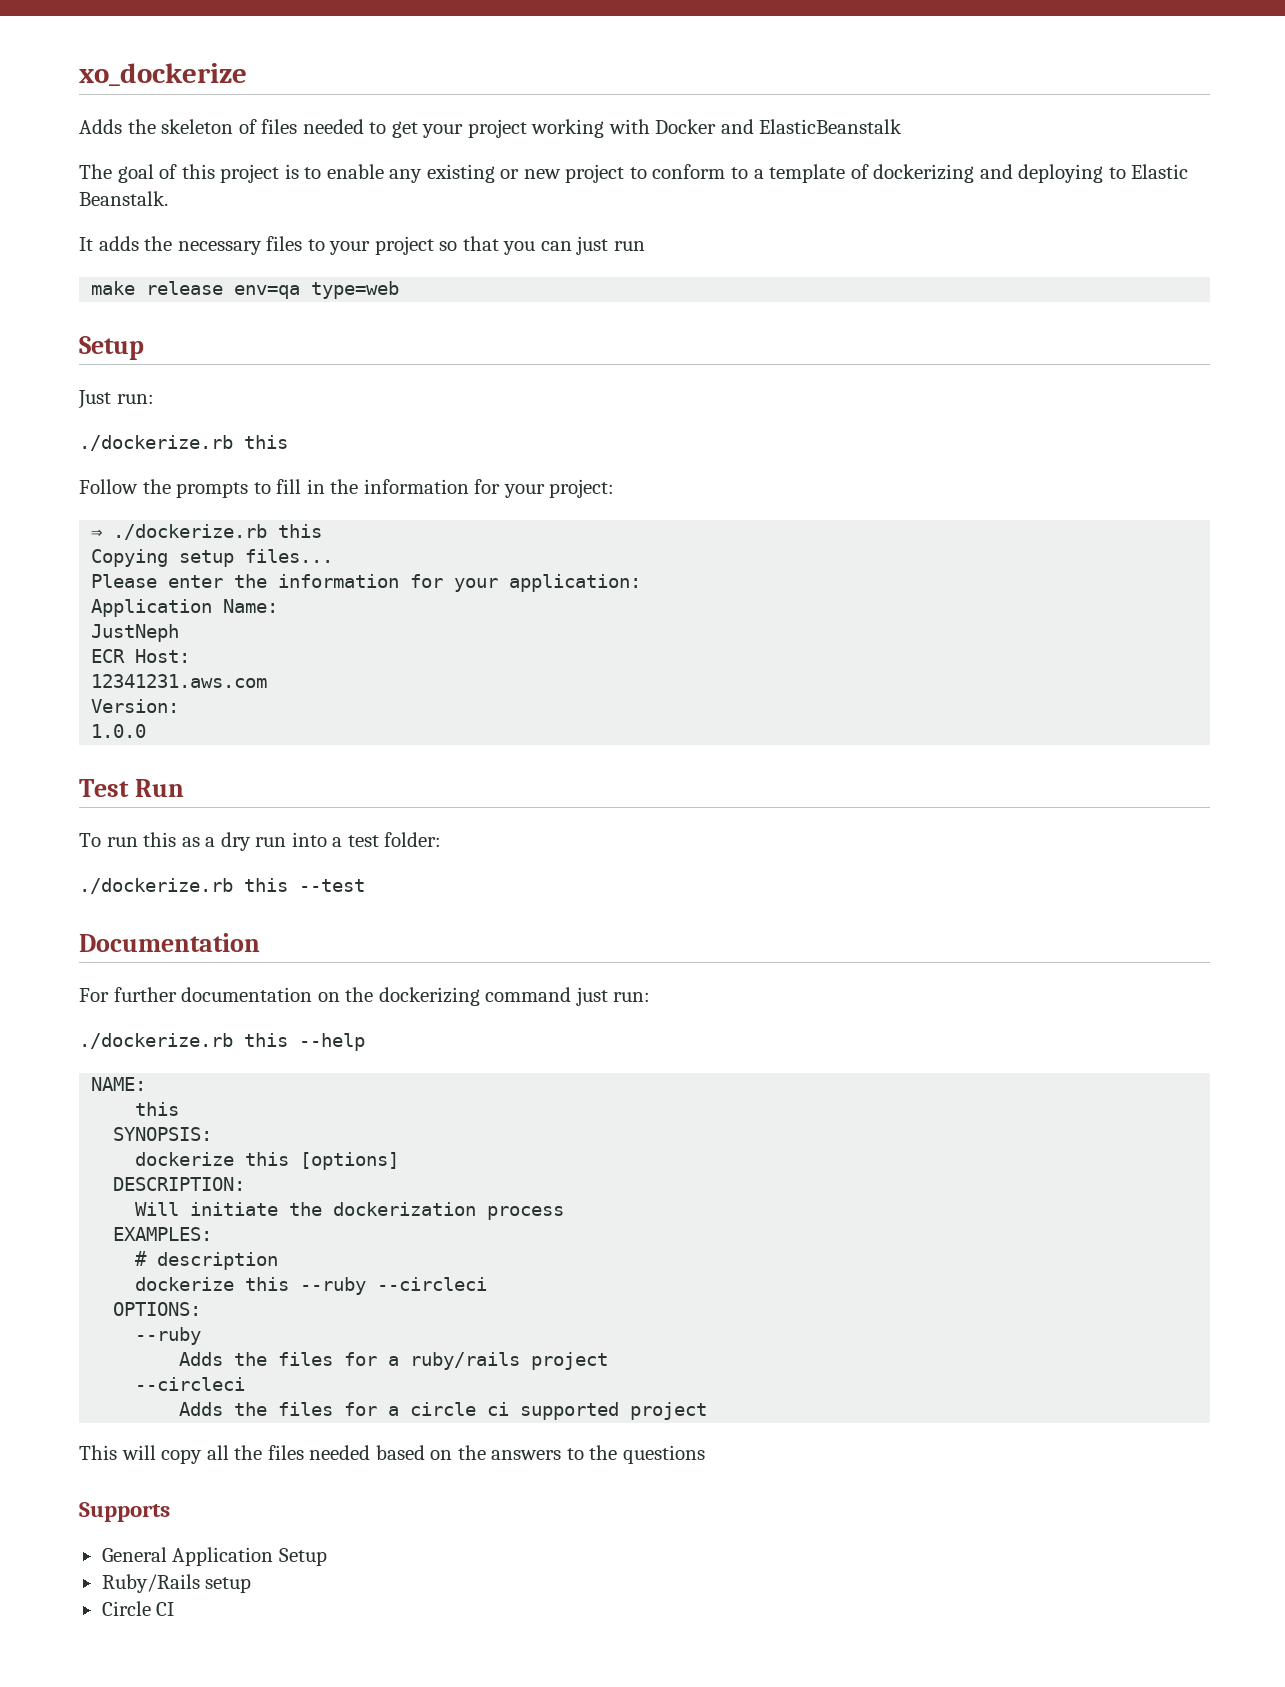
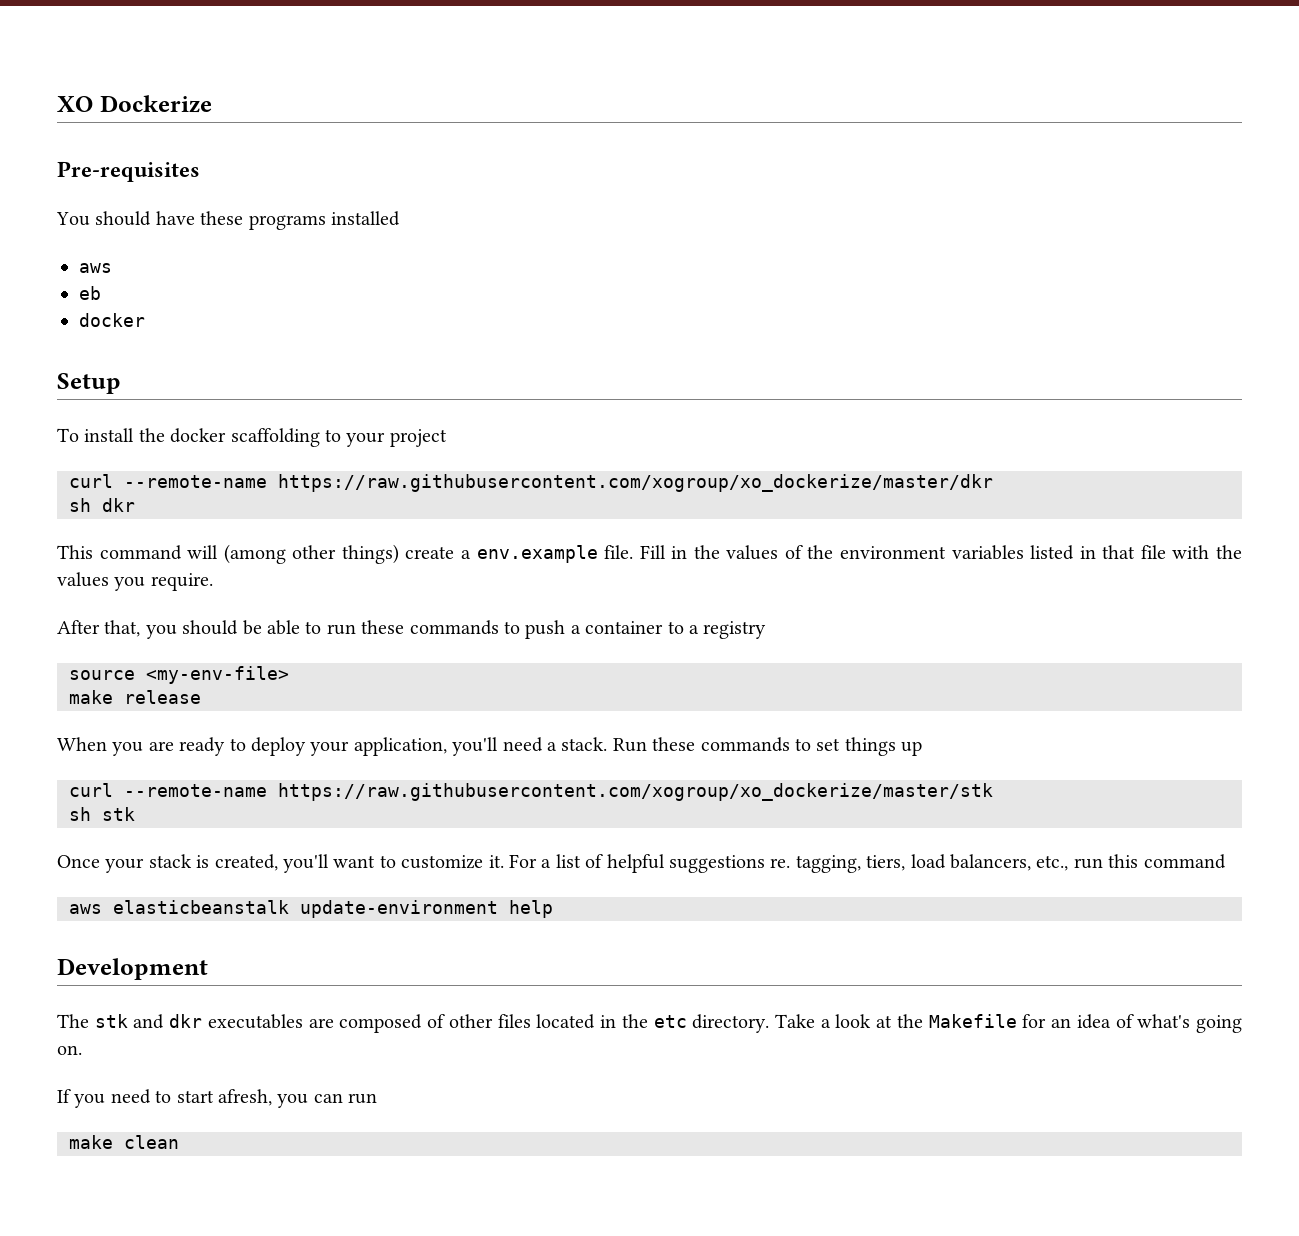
[79,63,247,86] [79,119,903,138] [79,164,1189,183] [79,191,168,206] [79,236,499,255] xo_dockerize // Adds the skeleton of files needed to get your project working with Docker and ElasticBeanstalk // The goal of this project is to enable any existing or new project to conform to a template of dockerizing and deploying to Elastic Beanstalk. // It adds the necessary files to your project so that -> [57,95,212,113] [57,161,200,182] [56,211,400,230] [79,263,112,273] [79,286,101,300] [79,313,145,327] [57,373,121,394] [57,428,447,447] [69,474,993,492] [69,498,135,512] [57,544,1242,564] [57,572,213,591] [57,620,767,639] [69,666,289,684] [69,690,201,704] [57,737,923,756] [69,783,993,801] [69,807,135,821] [57,854,1226,873] [69,900,553,918] [57,958,208,980] [57,1014,1243,1033] [57,1045,82,1055] [57,1089,272,1108] XO Dockerize // Pre-requisites // You should have these programs installed // aws // eb // docker // Setup // To install the docker scaffolding to your project // curl --remote-name https://raw.githubusercontent.com/xogroup/xo_dockerize/master/dkr // sh dkr // This command will (among other things) create a env.example file. Fill in the values of the environment variables listed in that file with the values you require. // After that, you should be able to run these commands to push a container to a registry // source <my-env-file> // make release // When you are ready to deploy your application, you'll need a stack. Run these commands to set things up // curl --remote-name https://raw.githubusercontent.com/xogroup/xo_dockerize/master/stk // sh stk // Once your stack is created, you'll want to customize it. For a list of helpful suggestions re. tagging, tiers, load balancers, etc., run this command // aws elasticbeanstalk update-environment help // Development // The stk and dkr executables are composed of other files located in the etc directory. Take a look at the Makefile for an idea of what's going on. // If you need to start afresh,
[576,236,609,255] just -> (343, 1098) none
[146,281,400,299] [79,336,144,360] [78,390,154,409] [79,435,288,451] [79,479,615,498] [91,524,323,540] [91,549,334,567] [91,574,642,592] [91,599,279,617] [91,624,180,642] [91,649,191,663] [91,674,268,688] [91,699,180,713] [91,724,147,738] [79,779,184,797] [79,832,442,851] [79,878,365,894] [79,933,260,952] [79,987,651,1006] [79,1033,365,1051] [91,1077,147,1091] [135,1102,180,1116] [113,1127,213,1141] [135,1152,400,1170] [113,1177,246,1191] [135,1202,565,1220] [113,1227,213,1241] [135,1251,279,1270] [135,1277,488,1295] [113,1302,202,1316] [135,1327,202,1345] [179,1352,609,1370] [135,1377,246,1391] [179,1402,708,1420] [79,1445,705,1464] [79,1502,170,1522] [101,1547,327,1566] [101,1574,252,1593] [101,1601,175,1616] release env=qa type=web // Setup // Just run: // ./dockerize.rb this // Follow the prompts to fill in the information for your project: // ⇒ ./dockerize.rb this // Copying setup files... // Please enter the information for your application: // Application Name: // JustNeph // ECR Host: // 12341231.aws.com // Version: // 1.0.0 // Test Run // To run this as a dry run into a test folder: // ./dockerize.rb this --test // Documentation // For further documentation on the dockerizing command just run: // ./dockerize.rb this --help // NAME: // this // SYNOPSIS: // dockerize this [options] // DESCRIPTION: // Will initiate the dockerization process // EXAMPLES: // # description // dockerize this --ruby --circleci // OPTIONS: // --ruby // Adds the files for a ruby/rails project // --circleci // Adds the files for a circle ci supported project // This will copy all the files needed based on the answers to the questions // Supports // General Application Setup // Ruby/Rails setup // Circle CI -> [124,1135,179,1149] clean

